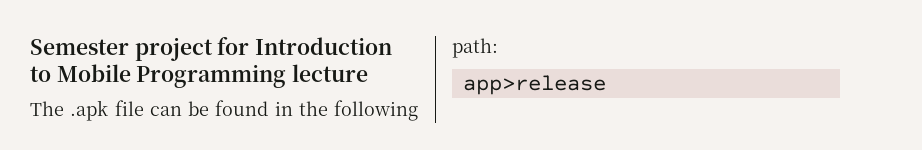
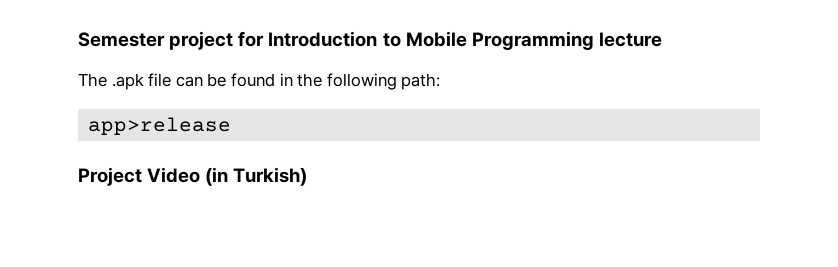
(606, 85) none -> [78,167,308,186] // Project Video (in Turkish)

